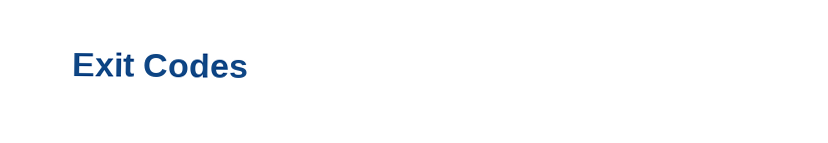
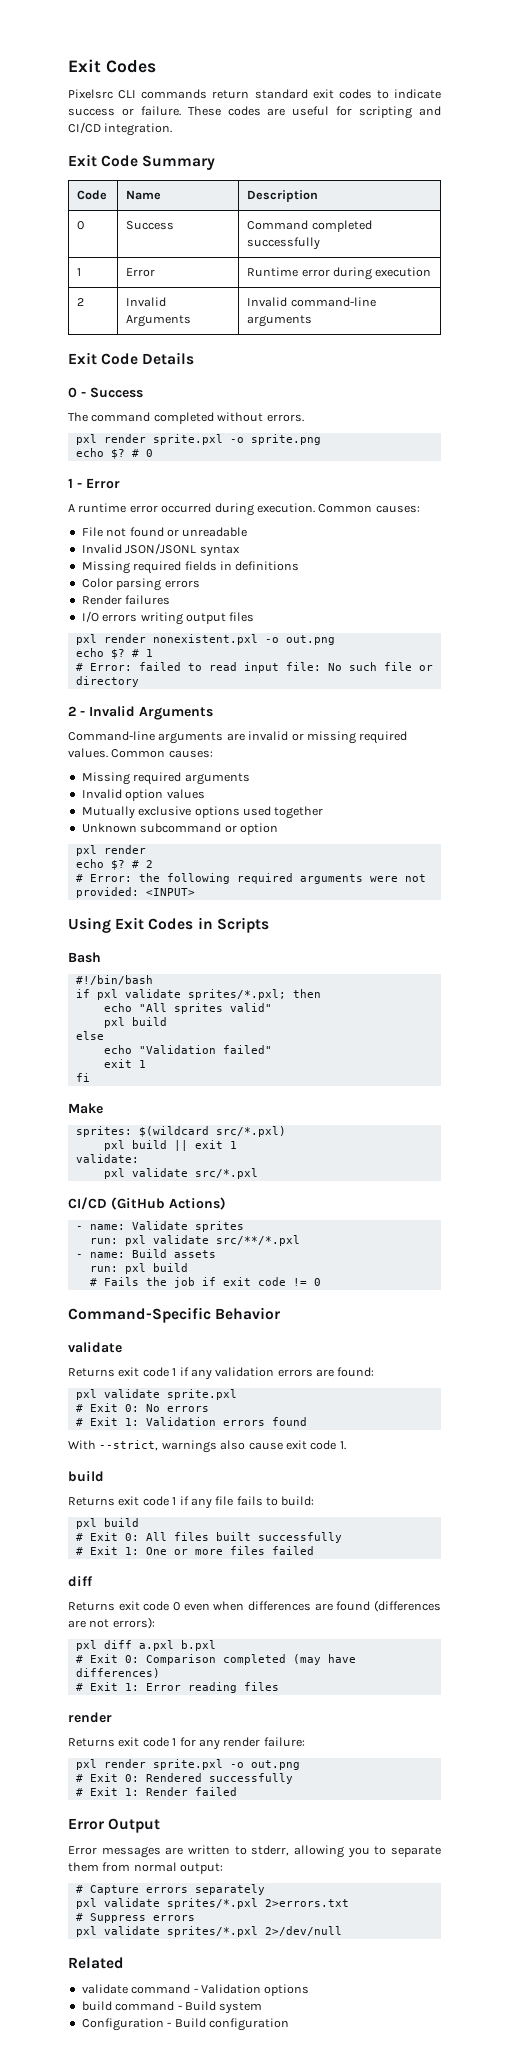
[71,52,250,79] Exit Codes -> [68,59,156,73] [68,89,441,99] [68,106,442,119] [68,122,173,136] [68,154,216,170] [77,190,108,200] [126,190,162,200] [247,190,319,202] [77,221,85,230] [126,221,175,230] [247,220,372,232] [247,237,321,250] [77,268,82,276] [126,268,156,277] [247,267,432,280] [77,298,85,306] [126,297,167,307] [126,315,192,327] [247,297,376,307] [247,315,313,327] [68,352,195,365] [68,387,143,398] [68,412,304,424] [75,434,321,445] [75,448,153,459] [68,478,120,489] [68,503,420,516] [81,527,248,537] [81,543,240,557] [81,561,300,574] [81,578,200,591] [81,595,171,605] [81,611,255,625] [75,634,335,645] [75,648,153,659] [75,662,433,673] [75,676,139,687] [68,706,213,720] [68,731,408,744] [68,748,213,758] [81,772,250,785] [81,789,205,801] [81,806,324,819] [81,823,278,835] [75,845,146,856] [75,859,153,870] [75,873,426,884] [75,887,195,898] [68,917,269,933] [68,952,101,963] [75,975,153,985] [75,989,321,1000] [103,1003,272,1014] [103,1017,167,1028] [75,1031,104,1040] [103,1045,272,1054] [103,1059,146,1068] [75,1073,90,1082] [68,1103,103,1114] [75,1126,286,1137] [103,1140,237,1151] [75,1154,139,1163] [103,1168,258,1179] [68,1197,226,1210] [75,1221,244,1232] [89,1235,300,1246] [75,1249,216,1258] [89,1263,188,1274] [89,1277,321,1288] [68,1307,281,1323] [68,1342,122,1353] [68,1367,375,1380] [75,1389,237,1400] [75,1403,209,1412] [75,1417,307,1426] [68,1440,346,1453] [68,1471,104,1482] [68,1496,315,1509] [75,1518,139,1529] [75,1532,342,1543] [75,1546,314,1555] [68,1576,93,1587] [68,1600,441,1612] [68,1617,155,1629] [75,1640,216,1651] [75,1654,356,1665] [75,1668,160,1678] [75,1682,279,1693] [68,1712,112,1723] [68,1737,305,1750] [75,1759,300,1770] [75,1773,293,1784] [75,1787,237,1796] [68,1818,161,1833] [68,1845,442,1858] [68,1862,224,1874] [75,1884,265,1895] [75,1898,349,1909] [75,1913,195,1923] [75,1926,342,1937] [68,1957,124,1969] [81,1984,310,1996] [81,2001,263,2014] [81,2018,289,2031] Exit Codes // Pixelsrc CLI commands return standard exit codes to indicate success or failure. These codes are useful for scripting and CI/CD integration. // Exit Code Summary // Code | Name | Description // 0 | Success | Command completed successfully // 1 | Error | Runtime error during execution // 2 | Invalid Arguments | Invalid command-line arguments // Exit Code Details // 0 - Success // The command completed without errors. // pxl render sprite.pxl -o sprite.png // echo $? # 0 // 1 - Error // A runtime error occurred during execution. Common causes: // File not found or unreadable // Invalid JSON/JSONL syntax // Missing required fields in definitions // Color parsing errors // Render failures // I/O errors writing output files // pxl render nonexistent.pxl -o out.png // echo $? # 1 // # Error: failed to read input file: No such file or directory // 2 - Invalid Arguments // Command-line arguments are invalid or missing required values. Common causes: // Missing required arguments // Invalid option values // Mutually exclusive options used together // Unknown subcommand or option // pxl render // echo $? # 2 // # Error: the following required arguments were not provided: <INPUT> // Using Exit Codes in Scripts // Bash // #!/bin/bash // if pxl validate sprites/*.pxl; then // echo "All sprites valid" // pxl build // else // echo "Validation failed" // exit 1 // fi // Make // sprites: $(wildcard src/*.pxl) // pxl build || exit 1 // validate: // pxl validate src/*.pxl // CI/CD (GitHub Actions) // - name: Validate sprites // run: pxl validate src/**/*.pxl // - name: Build assets // run: pxl build // # Fails the job if exit code != 0 // Command-Specific Behavior // validate // Returns exit code 1 if any validation errors are found: // pxl validate sprite.pxl // # Exit 0: No errors // # Exit 1: Validation errors found // With --strict, warnings also cause exit code 1. // build // Returns exit code 1 if any file fails to build: // pxl build // # Exit 0: All files built successfully // # Exit 1: One or more files failed // diff // Returns exit code 0 even when differences are found (differences are not errors): // pxl diff a.pxl b.pxl // # Exit 0: Comparison completed (may have differences) // # Exit 1: Error reading files // render // Returns exit code 1 for any render failure: // pxl render sprite.pxl -o out.png // # Exit 0: Rendered successfully // # Exit 1: Render failed // Error Output // Error messages are written to stderr, allowing you to separate them from normal output: // # Capture errors separately // pxl validate sprites/*.pxl 2>errors.txt // # Suppress errors // pxl validate sprites/*.pxl 2>/dev/null // Related // validate command - Validation options // build command - Build system // Configuration - Build configuration

